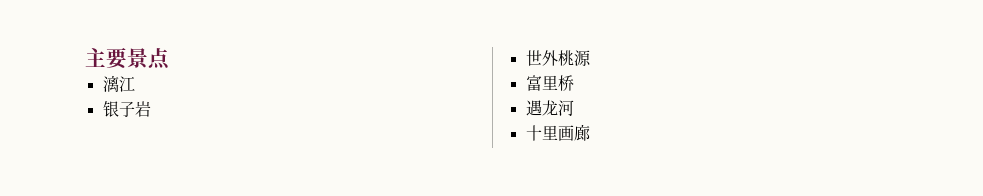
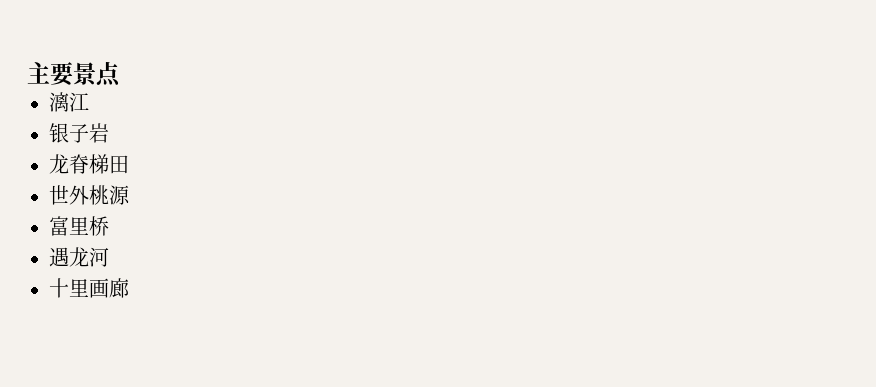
(151, 109) none -> [49,154,129,174] // 龙脊梯田

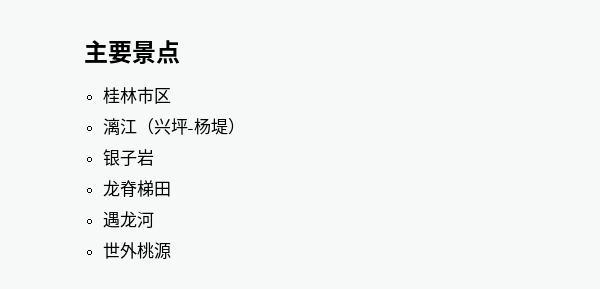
(121, 74) none -> [102,87,171,104] // 桂林市区
(89, 102) none -> [136,118,245,135] （兴坪-杨堤）
(129, 164) none -> [102,211,154,228] // 遇龙河
[49,216,109,236] [49,247,109,267] [49,278,129,298] // 富里桥 // 遇龙河 // 十里画廊 -> (171, 251) none

